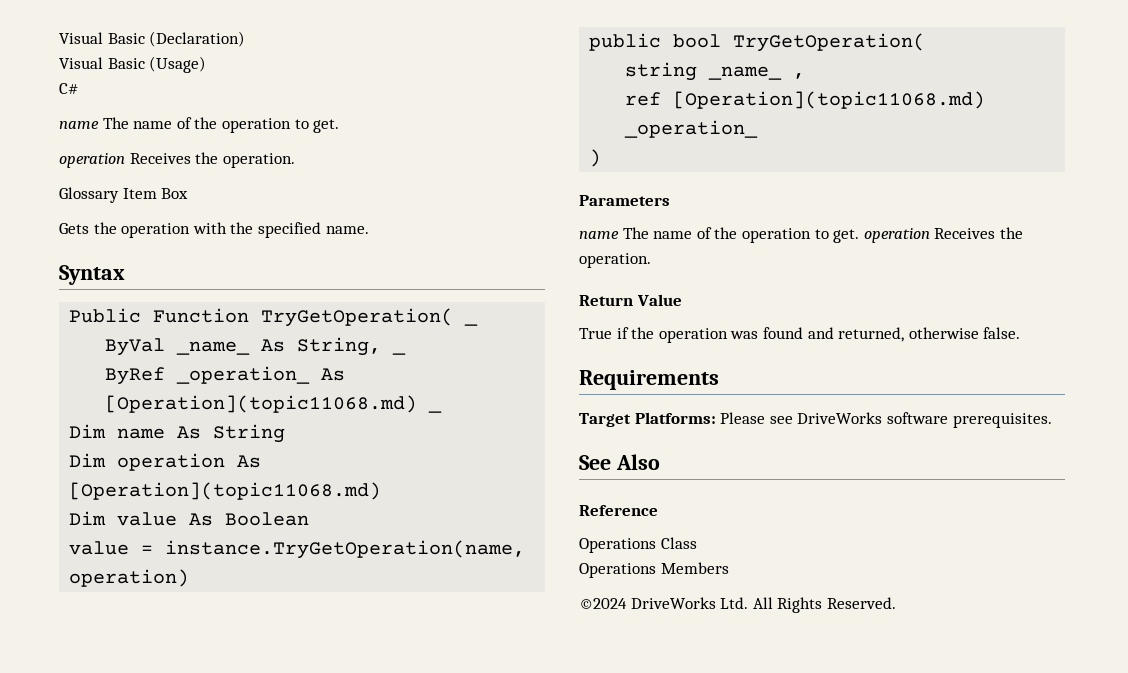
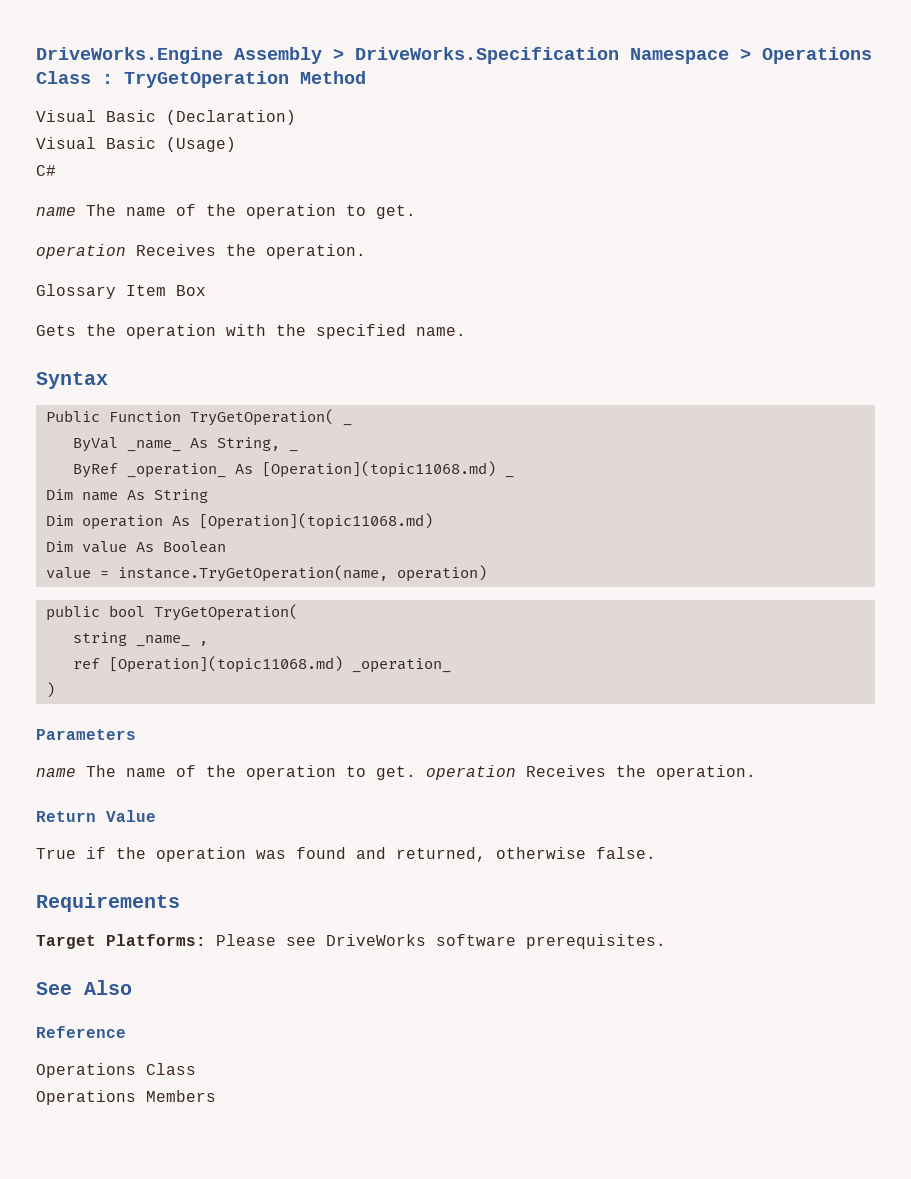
(59, 38) none -> [36,47,872,64] [36,71,366,88] DriveWorks.Engine Assembly > DriveWorks.Specification Namespace > Operations Class : TryGetOperation Method //
[579,597,896,613] // ©2024 DriveWorks Ltd. All Rights Reserved. -> (216, 1096) none

